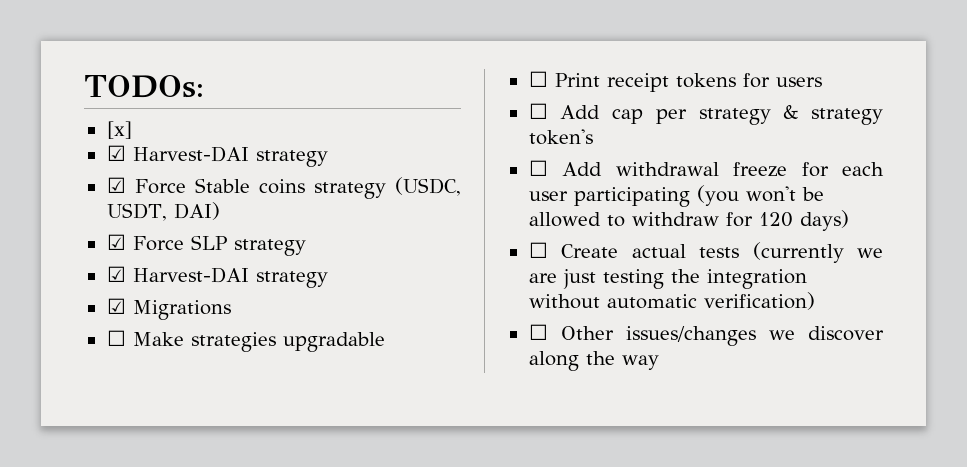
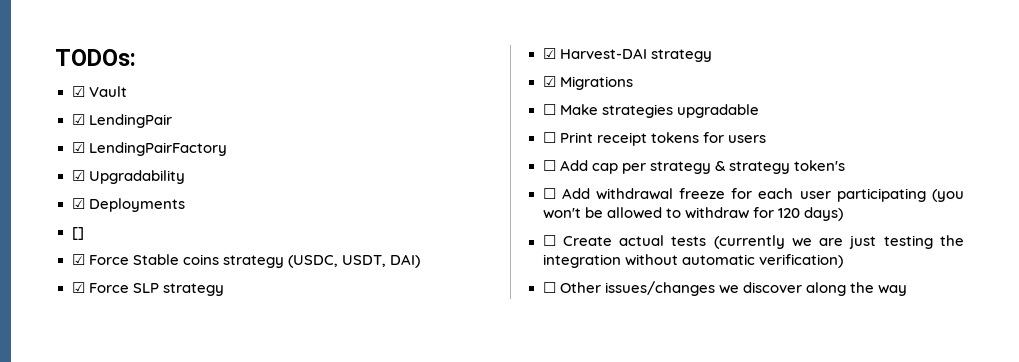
[106,121,132,139] [106,145,328,167] [x] // ☑ Harvest-DAI strategy -> [71,86,127,97] [71,114,172,128] [71,142,227,156] [71,170,185,184] [71,198,185,212] [71,227,84,240] ☑ Vault // ☑ LendingPair // ☑ LendingPairFactory // ☑ Upgradability // ☑ Deployments // []

